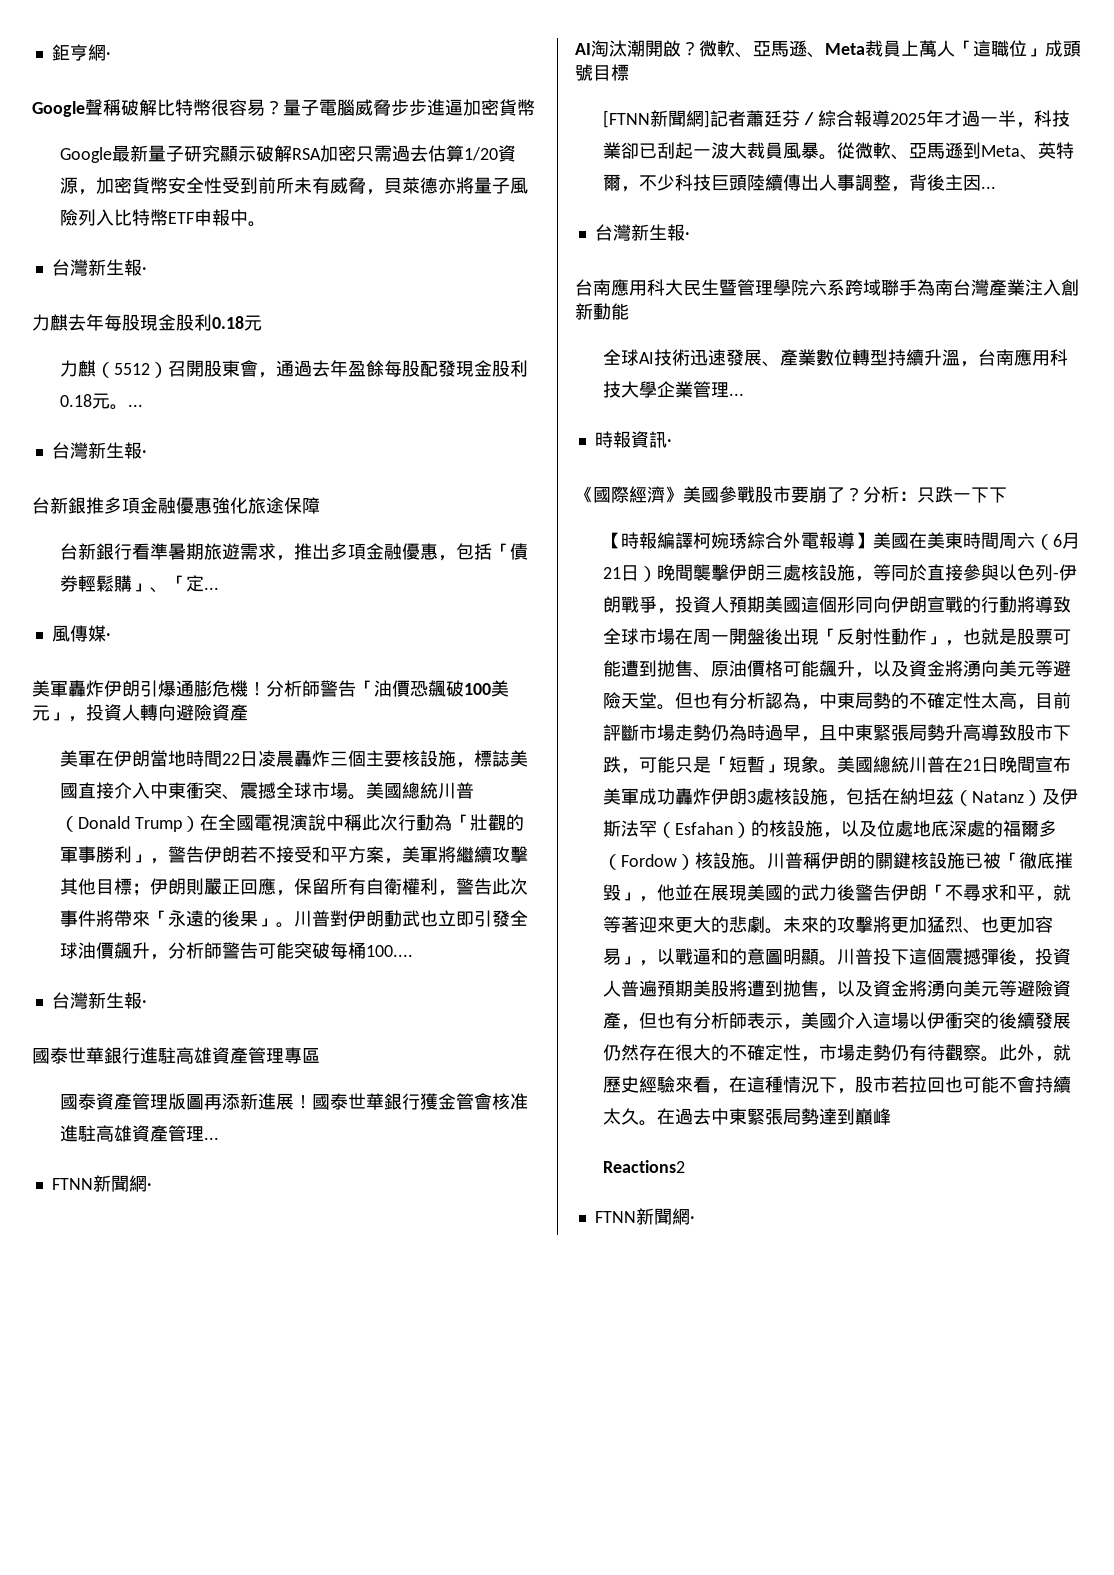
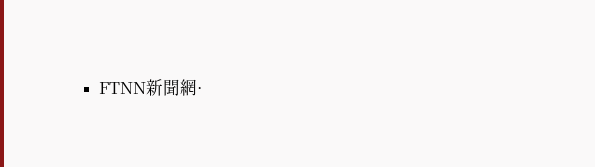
[51,44,111,61] [32,99,535,117] [60,145,517,163] [60,177,529,195] [60,209,267,227] [51,259,147,276] [32,314,262,331] [60,360,529,378] [60,393,144,410] [51,442,147,459] [32,497,320,514] [60,543,529,561] [60,575,220,593] [51,625,111,642] [32,680,509,697] [32,704,248,722] [60,750,529,768] [60,782,475,800] [60,814,525,832] [60,846,529,864] [60,878,529,896] [60,910,529,928] [60,942,414,960] [51,992,147,1009] [32,1047,320,1064] [60,1093,529,1110] [60,1125,220,1142] [51,1175,152,1192] [575,40,1081,58] [575,64,629,81] [603,110,1071,128] [603,142,1075,160] [603,174,997,192] [594,224,690,241] [575,279,1079,296] [575,303,629,320] [603,349,1069,367] [603,381,745,398] [594,431,672,448] [575,486,1007,503] [603,532,1081,550] [603,564,1078,582] [603,596,1072,614] [603,628,1072,646] [603,660,1072,678] [603,692,1072,710] [603,724,1072,742] [603,756,1072,774] [603,788,1079,806] [603,820,1058,838] [603,852,1074,870] [603,884,1072,902] [603,916,1054,934] [603,948,1072,966] [603,980,1072,998] [603,1012,1072,1030] [603,1044,1072,1062] [603,1076,1072,1094] [603,1108,892,1126] [603,1160,686,1173] 鉅亨網· // Google聲稱破解比特幣很容易？量子電腦威脅步步進逼加密貨幣 // Google最新量子研究顯示破解RSA加密只需過去估算1/20資源，加密貨幣安全性受到前所未有威脅，貝萊德亦將量子風險列入比特幣ETF申報中。 // 台灣新生報· // 力麒去年每股現金股利0.18元 // 力麒（5512）召開股東會，通過去年盈餘每股配發現金股利0.18元。... // 台灣新生報· // 台新銀推多項金融優惠強化旅途保障 // 台新銀行看準暑期旅遊需求，推出多項金融優惠，包括「債券輕鬆購」、「定... // 風傳媒· // 美軍轟炸伊朗引爆通膨危機！分析師警告「油價恐飆破100美元」，投資人轉向避險資產 // 美軍在伊朗當地時間22日凌晨轟炸三個主要核設施，標誌美國直接介入中東衝突、震撼全球市場。美國總統川普（Donald Trump）在全國電視演說中稱此次行動為「壯觀的軍事勝利」，警告伊朗若不接受和平方案，美軍將繼續攻擊其他目標；伊朗則嚴正回應，保留所有自衛權利，警告此次事件將帶來「永遠的後果」。川普對伊朗動武也立即引發全球油價飆升，分析師警告可能突破每桶100.... // 台灣新生報· // 國泰世華銀行進駐高雄資產管理專區 // 國泰資產管理版圖再添新進展！國泰世華銀行獲金管會核准進駐高雄資產管理... // FTNN新聞網· // AI淘汰潮開啟？微軟、亞馬遜、Meta裁員上萬人「這職位」成頭號目標 // [FTNN新聞網]記者蕭廷芬／綜合報導2025年才過一半，科技業卻已刮起一波大裁員風暴。從微軟、亞馬遜到Meta、英特爾，不少科技巨頭陸續傳出人事調整，背後主因... // 台灣新生報· // 台南應用科大民生暨管理學院六系跨域聯手為南台灣產業注入創新動能 // 全球AI技術迅速發展、產業數位轉型持續升溫，台南應用科技大學企業管理... // 時報資訊· // 《國際經濟》美國參戰股市要崩了？分析：只跌一下下 // 【時報編譯柯婉琇綜合外電報導】美國在美東時間周六（6月21日）晚間襲擊伊朗三處核設施，等同於直接參與以色列-伊朗戰爭，投資人預期美國這個形同向伊朗宣戰的行動將導致全球市場在周一開盤後出現「反射性動作」，也就是股票可能遭到拋售、原油價格可能飆升，以及資金將湧向美元等避險天堂。但也有分析認為，中東局勢的不確定性太高，目前評斷市場走勢仍為時過早，且中東緊張局勢升高導致股市下跌，可能只是「短暫」現象。美國總統川普在21日晚間宣布美軍成功轟炸伊朗3處核設施，包括在納坦茲（Natanz）及伊斯法罕（Esfahan）的核設施，以及位處地底深處的福爾多（Fordow）核設施。川普稱伊朗的關鍵核設施已被「徹底摧毀」，他並在展現美國的武力後警告伊朗「不尋求和平，就等著迎來更大的悲劇。未來的攻擊將更加猛烈、也更加容易」，以戰逼和的意圖明顯。川普投下這個震撼彈後，投資人普遍預期美股將遭到拋售，以及資金將湧向美元等避險資產，但也有分析師表示，美國介入這場以伊衝突的後續發展仍然存在很大的不確定性，市場走勢仍有待觀察。此外，就歷史經驗來看，在這種情況下，股市若拉回也可能不會持續太久。在過去中東緊張局勢達到巔峰 // Reactions2 // -> (99, 88) none

